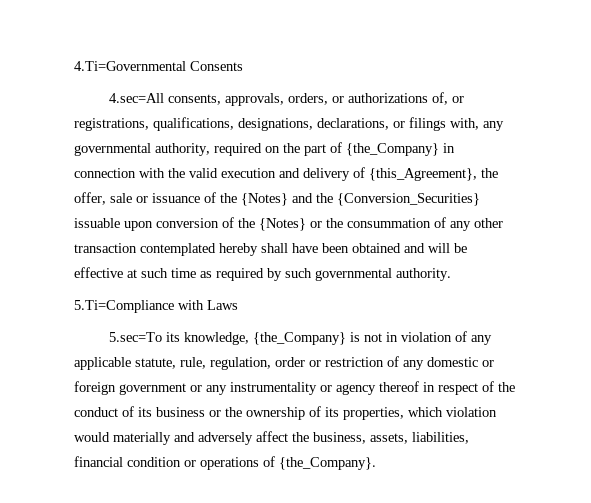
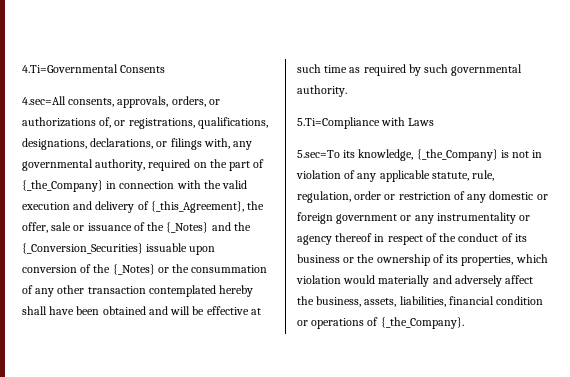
[346,143,439,156] {the_Company} -> [22,180,103,192] {_the_Company}
[369,168,477,181] {this_Agreement}, -> [150,201,244,213] {_this_Agreement},
[241,193,288,206] {Notes} -> [166,222,209,233] {_Notes}
[337,193,480,206] {Conversion_Securities} -> [22,243,143,254] {_Conversion_Securities}
[259,218,306,231] {Notes} -> [112,264,155,275] {_Notes}
[253,332,347,345] {the_Company} -> [416,149,498,161] {_the_Company}
[279,457,376,470] {the_Company}. -> [380,317,464,329] {_the_Company}.

